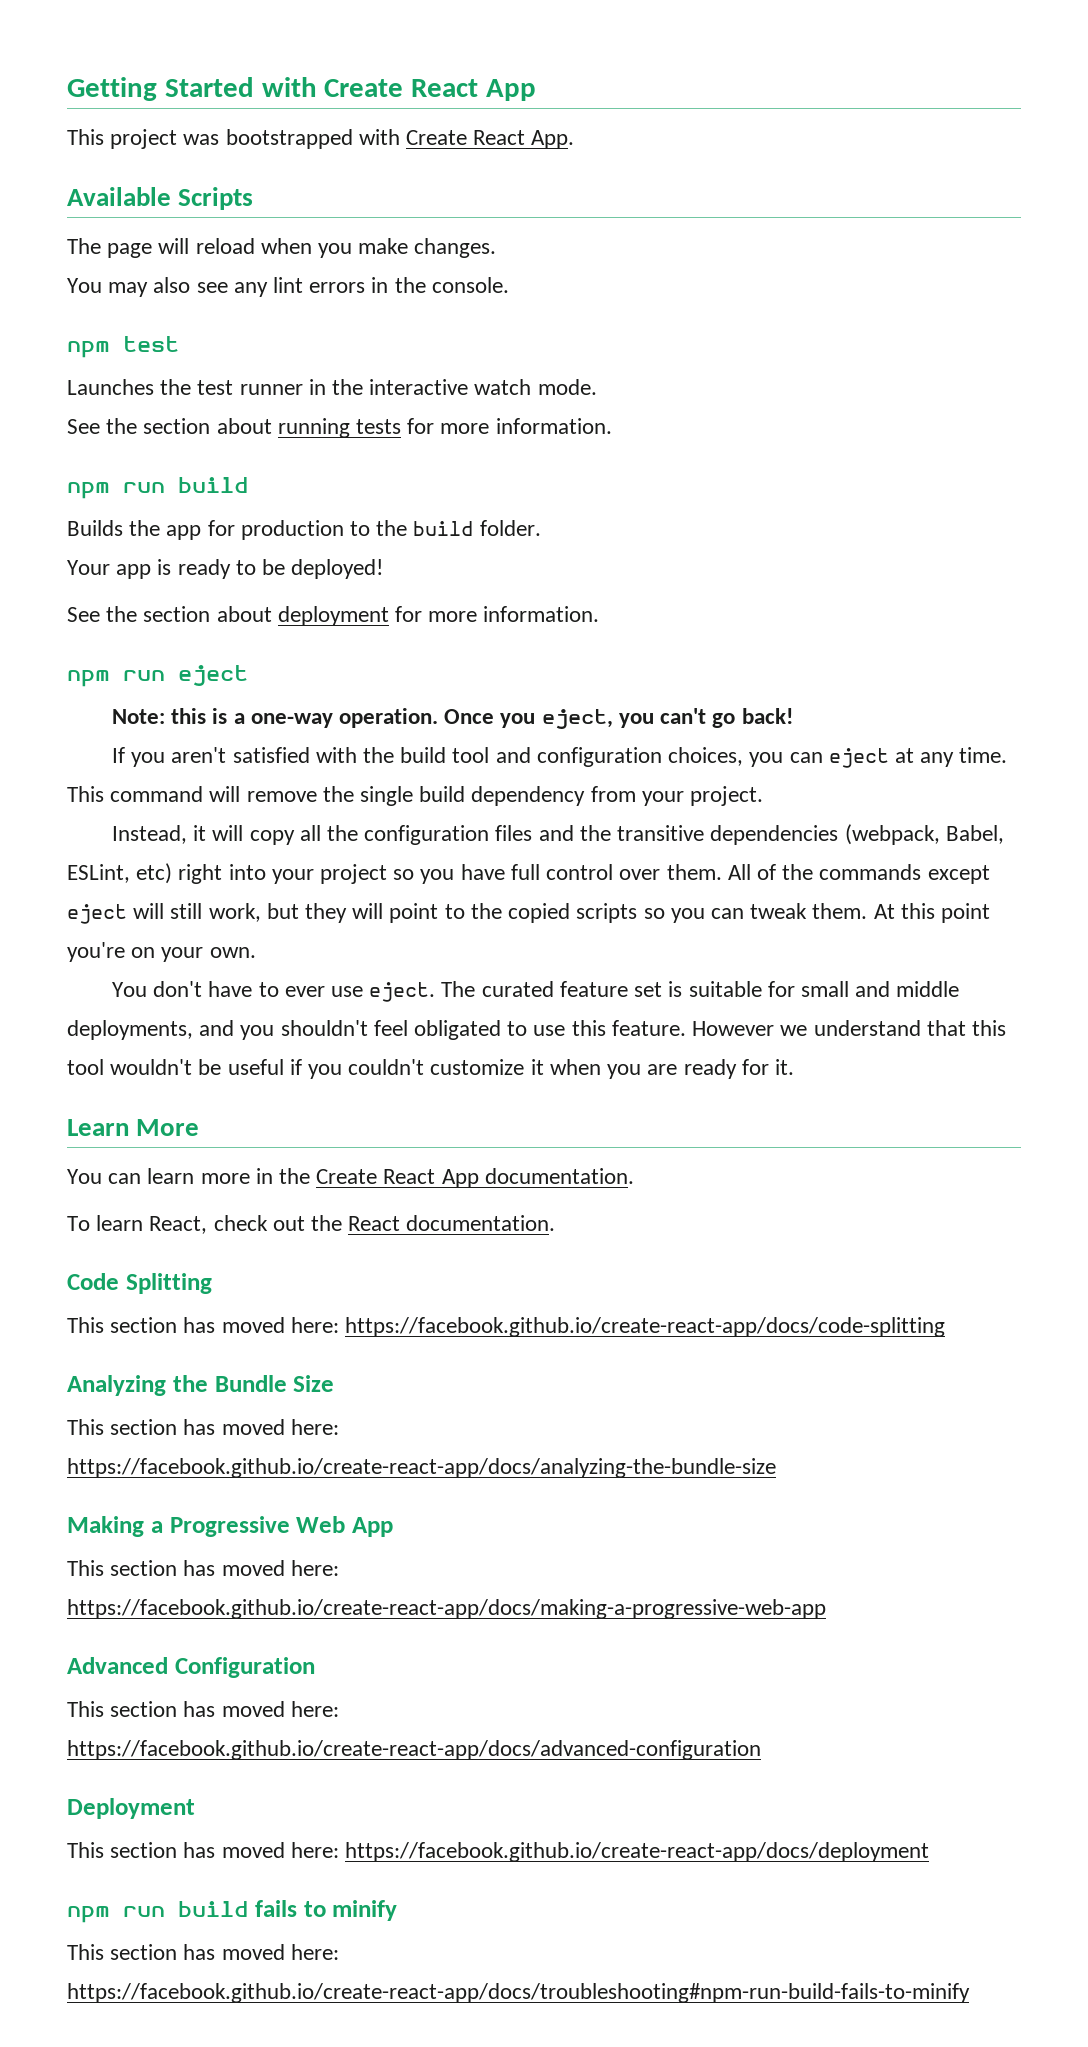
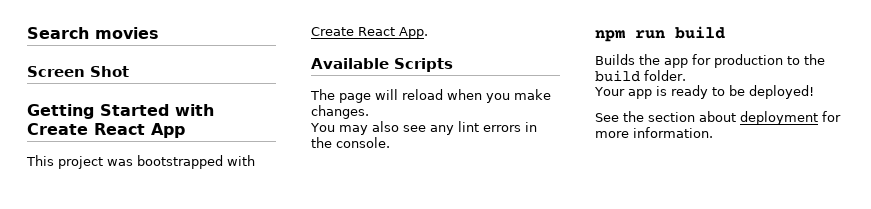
(67, 89) none -> [27,27,159,39] [27,66,129,77] Search movies // Screen Shot //
[67,336,179,358] [67,379,597,395] [67,418,612,438] // npm test // Launches the test runner in the interactive watch mode. // See the section about running tests for more information. -> (390, 142) none
[67,665,248,687] [112,708,793,729] [112,747,1008,768] [67,786,764,806] [112,824,1004,845] [67,863,990,884] [67,903,990,924] [67,942,256,962] [112,981,960,1002] [67,1020,1006,1040] [67,1059,794,1079] [67,1119,200,1136] [67,1168,634,1188] [67,1215,556,1234] [67,1273,212,1294] [67,1317,946,1337] [67,1375,335,1396] [67,1419,339,1435] [67,1458,776,1478] [67,1516,393,1537] [67,1560,339,1576] [67,1599,826,1619] [67,1657,315,1678] [67,1701,339,1717] [67,1740,761,1760] [67,1798,195,1819] [67,1842,930,1862] [67,1900,398,1923] [67,1944,339,1960] [67,1983,970,2003] // npm run eject // Note: this is a one-way operation. Once you eject, you can't go back! // If you aren't satisfied with the build tool and configuration choices, you can eject at any time. This command will remove the single build dependency from your project. // Instead, it will copy all the configuration files and the transitive dependencies (webpack, Babel, ESLint, etc) right into your project so you have full control over them. All of the commands except eject will still work, but they will point to the copied scripts so you can tweak them. At this point you're on your own. // You don't have to ever use eject. The curated feature set is suitable for small and middle deployments, and you shouldn't feel obligated to use this feature. However we understand that this tool wouldn't be useful if you couldn't customize it when you are ready for it. // Learn More // You can learn more in the Create React App documentation. // To learn React, check out the React documentation. // Code Splitting // This section has moved here: https://facebook.github.io/create-react-app/docs/code-splitting // Analyzing the Bundle Size // This section has moved here: https://facebook.github.io/create-react-app/docs/analyzing-the-bundle-size // Making a Progressive Web App // This section has moved here: https://facebook.github.io/create-react-app/docs/making-a-progressive-web-app // Advanced Configuration // This section has moved here: https://facebook.github.io/create-react-app/docs/advanced-configuration // Deployment // This section has moved here: https://facebook.github.io/create-react-app/docs/deployment // npm run build fails to minify // This section has moved here: https://facebook.github.io/create-react-app/docs/troubleshooting#npm-run-build-fails-to-minify -> (713, 132) none

